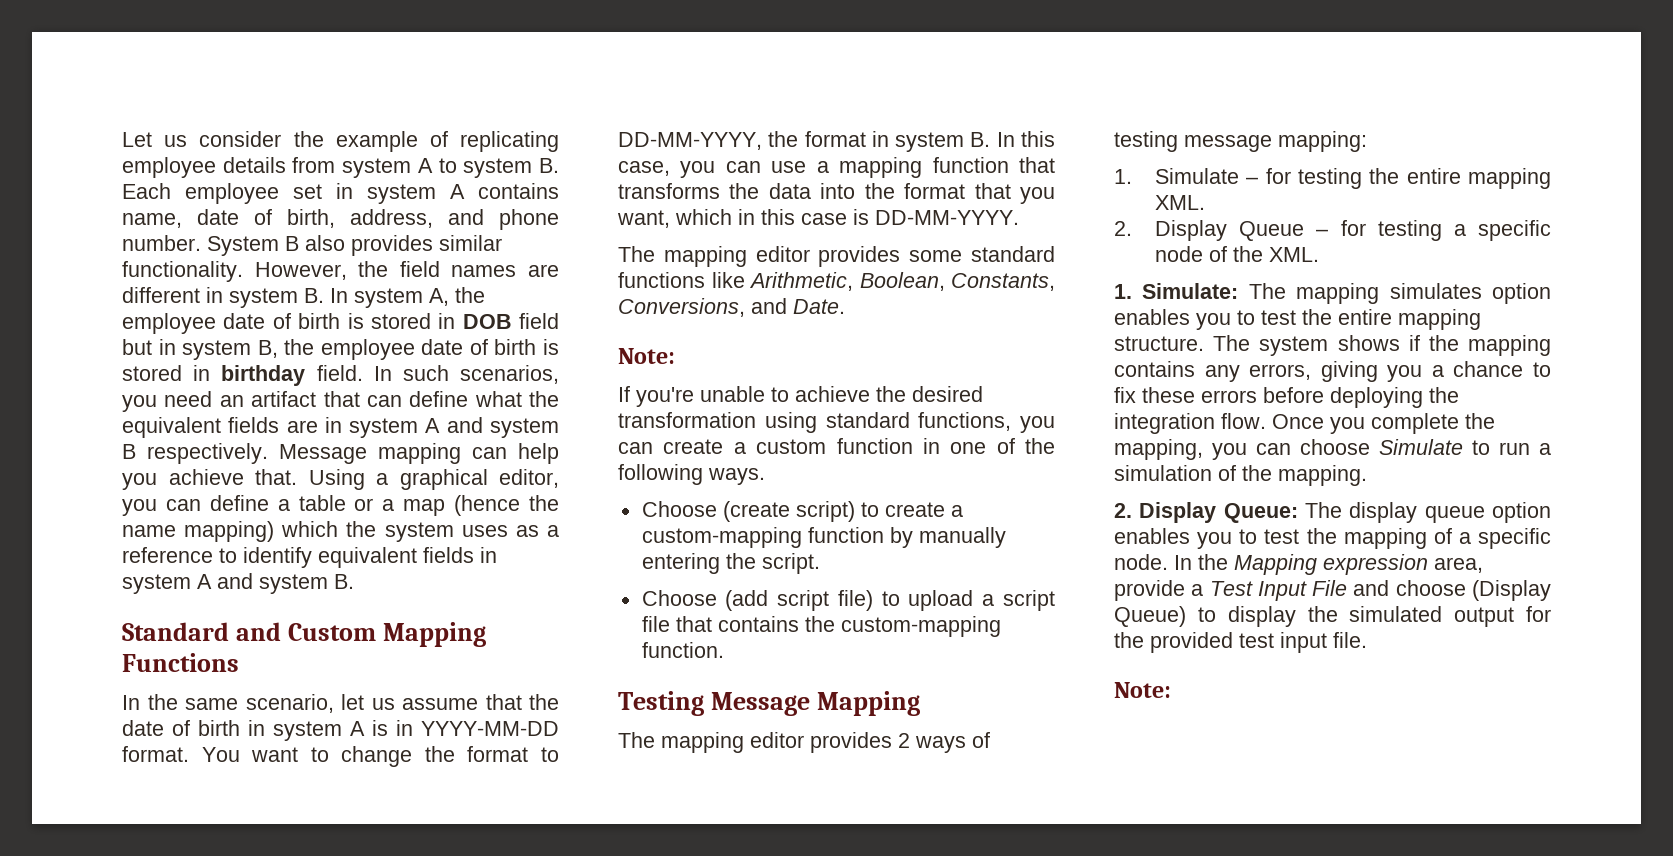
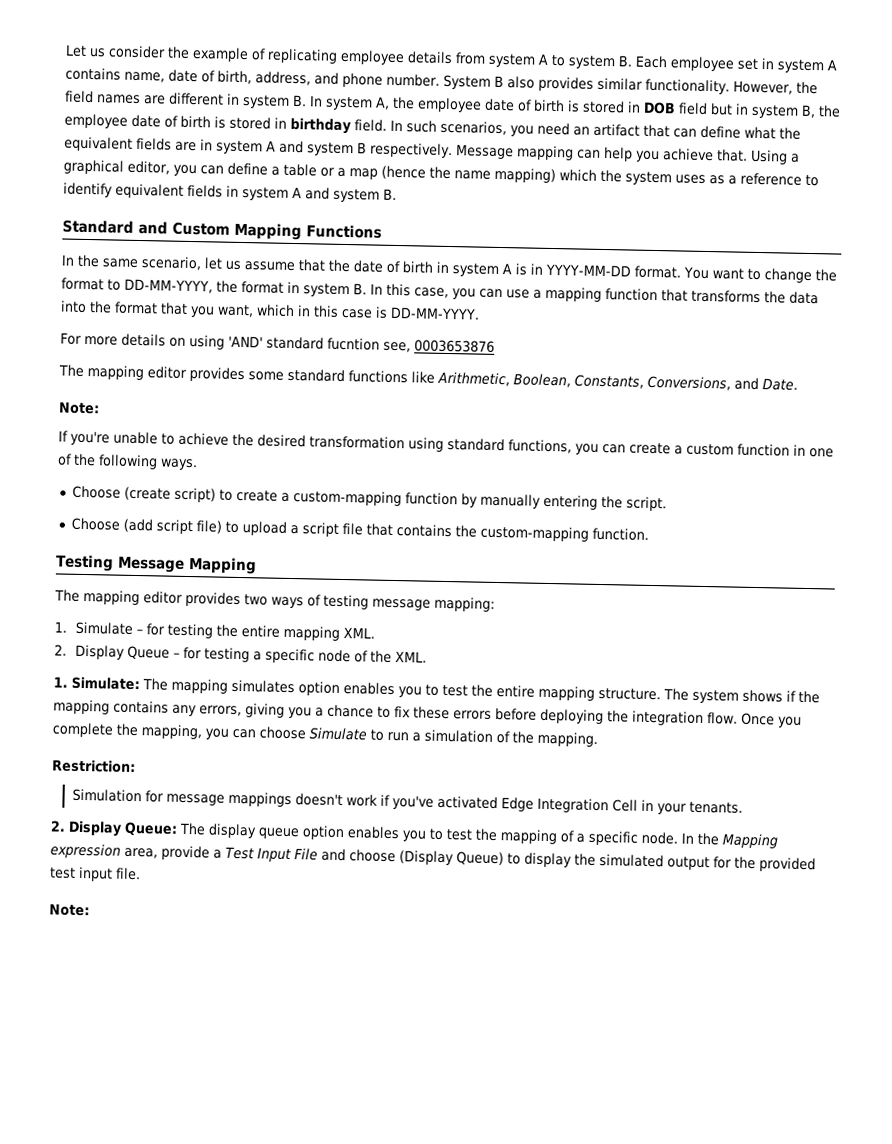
(1019, 217) none -> [60,332,495,353] // For more details on using 'AND' standard fucntion see, 0003653876
[898,733,910,748] 2 -> [244,594,268,606] two
(1367, 475) none -> [52,759,136,774] [71,788,743,815] // Restriction: // Simulation for message mappings doesn't work if you've activated Edge Integration Cell in your tenants.

